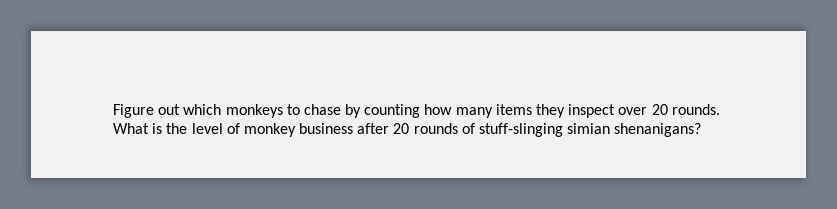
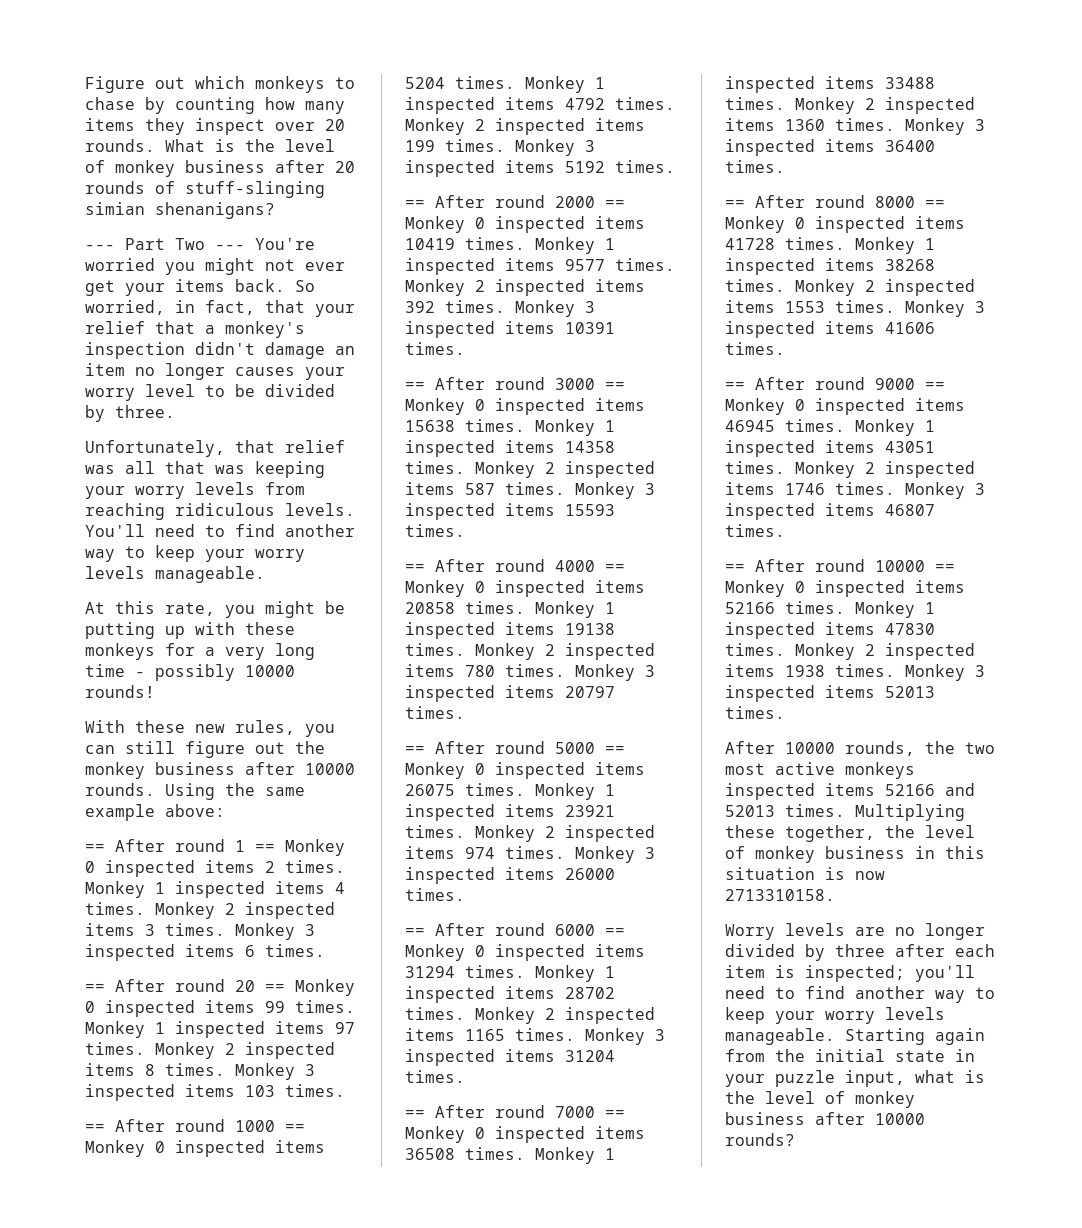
(702, 130) none -> [85,238,315,250] [85,258,345,275] [85,279,315,296] [85,300,355,317] [85,321,305,338] [85,342,355,359] [85,363,345,380] [85,384,335,401] [85,405,175,422] [85,440,345,457] [85,461,325,478] [85,482,305,499] [85,503,355,520] [85,524,355,537] [85,545,305,562] [85,566,265,583] [85,601,345,618] [85,622,295,639] [85,643,315,660] [85,664,295,681] [85,685,155,698] [85,720,335,737] [85,741,325,758] [85,762,355,779] [85,783,305,800] [85,804,225,821] [85,839,345,856] [85,860,345,877] [85,881,345,898] [85,902,335,919] [85,923,315,940] [85,944,325,961] [85,979,355,996] [85,1000,355,1017] [85,1021,355,1038] [85,1042,335,1059] [85,1063,315,1080] [85,1084,345,1101] [85,1119,305,1132] [85,1140,325,1157] [405,76,605,93] [405,97,675,114] [405,118,645,135] [405,139,595,156] [405,160,675,177] [405,195,625,208] [405,216,645,233] [405,237,615,254] [405,258,675,275] [405,279,645,296] [405,300,595,317] [405,321,615,338] [405,342,465,355] [405,377,625,390] [405,398,645,415] [405,419,615,436] [405,440,615,457] [405,461,655,478] [405,482,655,499] [405,503,615,520] [405,524,465,537] [405,559,625,572] [405,580,645,597] [405,601,615,618] [405,622,615,639] [405,643,655,660] [405,664,655,681] [405,685,615,702] [405,706,465,719] [405,741,625,754] [405,762,645,779] [405,783,615,800] [405,804,615,821] [405,825,655,842] [405,846,655,863] [405,867,615,884] [405,888,465,901] [405,923,625,936] [405,944,645,961] [405,965,615,982] [405,986,615,1003] [405,1007,655,1024] [405,1028,665,1045] [405,1049,615,1066] [405,1070,465,1083] [405,1105,625,1118] [405,1126,645,1143] [405,1147,615,1164] [725,76,935,93] [725,97,975,114] [725,118,985,135] [725,139,935,156] [725,160,785,173] [725,195,945,208] [725,216,965,233] [725,237,935,254] [725,258,935,275] [725,279,975,296] [725,300,985,317] [725,321,935,338] [725,342,785,355] [725,377,945,390] [725,398,965,415] [725,419,935,436] [725,440,935,457] [725,461,975,478] [725,482,985,499] [725,503,935,520] [725,524,785,537] [725,559,955,572] [725,580,965,597] [725,601,935,618] [725,622,935,639] [725,643,975,660] [725,664,985,681] [725,685,935,702] [725,706,785,719] [725,741,995,756] [725,762,915,779] [725,783,975,800] [725,804,965,821] [725,825,975,842] [725,846,985,863] [725,867,885,880] [725,889,835,901] [725,923,985,940] [725,944,995,961] [725,965,975,982] [725,986,995,1003] [725,1007,945,1024] [725,1028,985,1045] [725,1049,975,1062] [725,1070,985,1087] [725,1091,915,1108] [725,1112,925,1125] [725,1133,795,1146] // --- Part Two --- You're worried you might not ever get your items back. So worried, in fact, that your relief that a monkey's inspection didn't damage an item no longer causes your worry level to be divided by three. // Unfortunately, that relief was all that was keeping your worry levels from reaching ridiculous levels. You'll need to find another way to keep your worry levels manageable. // At this rate, you might be putting up with these monkeys for a very long time - possibly 10000 rounds! // With these new rules, you can still figure out the monkey business after 10000 rounds. Using the same example above: // == After round 1 == Monkey 0 inspected items 2 times. Monkey 1 inspected items 4 times. Monkey 2 inspected items 3 times. Monkey 3 inspected items 6 times. // == After round 20 == Monkey 0 inspected items 99 times. Monkey 1 inspected items 97 times. Monkey 2 inspected items 8 times. Monkey 3 inspected items 103 times. // == After round 1000 == Monkey 0 inspected items 5204 times. Monkey 1 inspected items 4792 times. Monkey 2 inspected items 199 times. Monkey 3 inspected items 5192 times. // == After round 2000 == Monkey 0 inspected items 10419 times. Monkey 1 inspected items 9577 times. Monkey 2 inspected items 392 times. Monkey 3 inspected items 10391 times. // == After round 3000 == Monkey 0 inspected items 15638 times. Monkey 1 inspected items 14358 times. Monkey 2 inspected items 587 times. Monkey 3 inspected items 15593 times. // == After round 4000 == Monkey 0 inspected items 20858 times. Monkey 1 inspected items 19138 times. Monkey 2 inspected items 780 times. Monkey 3 inspected items 20797 times. // == After round 5000 == Monkey 0 inspected items 26075 times. Monkey 1 inspected items 23921 times. Monkey 2 inspected items 974 times. Monkey 3 inspected items 26000 times. // == After round 6000 == Monkey 0 inspected items 31294 times. Monkey 1 inspected items 28702 times. Monkey 2 inspected items 1165 times. Monkey 3 inspected items 31204 times. // == After round 7000 == Monkey 0 inspected items 36508 times. Monkey 1 inspected items 33488 times. Monkey 2 inspected items 1360 times. Monkey 3 inspected items 36400 times. // == After round 8000 == Monkey 0 inspected items 41728 times. Monkey 1 inspected items 38268 times. Monkey 2 inspected items 1553 times. Monkey 3 inspected items 41606 times. // == After round 9000 == Monkey 0 inspected items 46945 times. Monkey 1 inspected items 43051 times. Monkey 2 inspected items 1746 times. Monkey 3 inspected items 46807 times. // == After round 10000 == Monkey 0 inspected items 52166 times. Monkey 1 inspected items 47830 times. Monkey 2 inspected items 1938 times. Monkey 3 inspected items 52013 times. // After 10000 rounds, the two most active monkeys inspected items 52166 and 52013 times. Multiplying these together, the level of monkey business in this situation is now 2713310158. // Worry levels are no longer divided by three after each item is inspected; you'll need to find another way to keep your worry levels manageable. Starting again from the initial state in your puzzle input, what is the level of monkey business after 10000 rounds?

